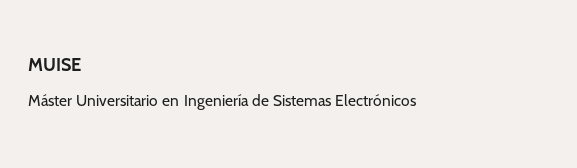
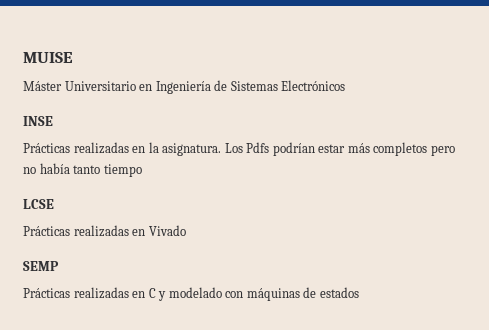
(417, 100) none -> [23,116,53,126] [23,142,455,156] [23,163,142,177] [23,199,54,209] [23,225,186,237] [23,261,59,271] [23,287,359,301] // INSE // Prácticas realizadas en la asignatura. Los Pdfs podrían estar más completos pero no había tanto tiempo // LCSE // Prácticas realizadas en Vivado // SEMP // Prácticas realizadas en C y modelado con máquinas de estados

